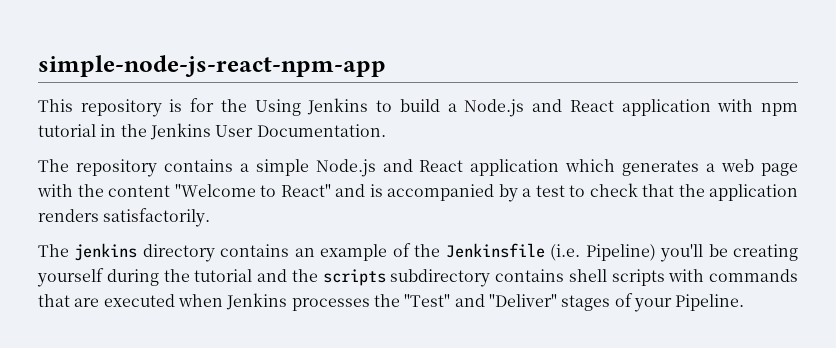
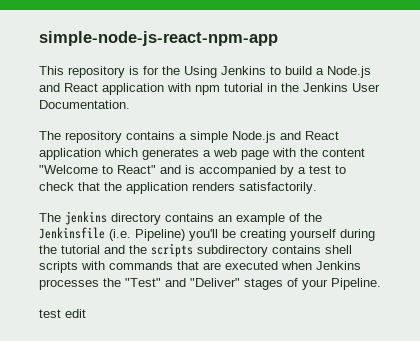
(745, 302) none -> [39,309,86,318] // test edit

